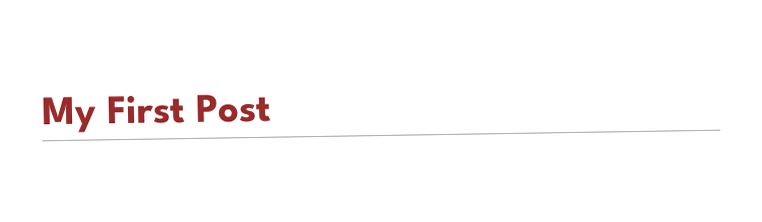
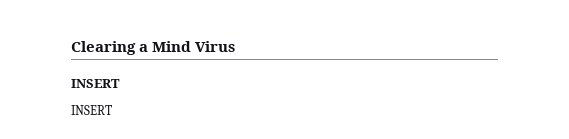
[41,93,272,134] My First Post -> [71,41,236,55] [71,79,120,88] [71,105,112,115] Clearing a Mind Virus // INSERT // INSERT

